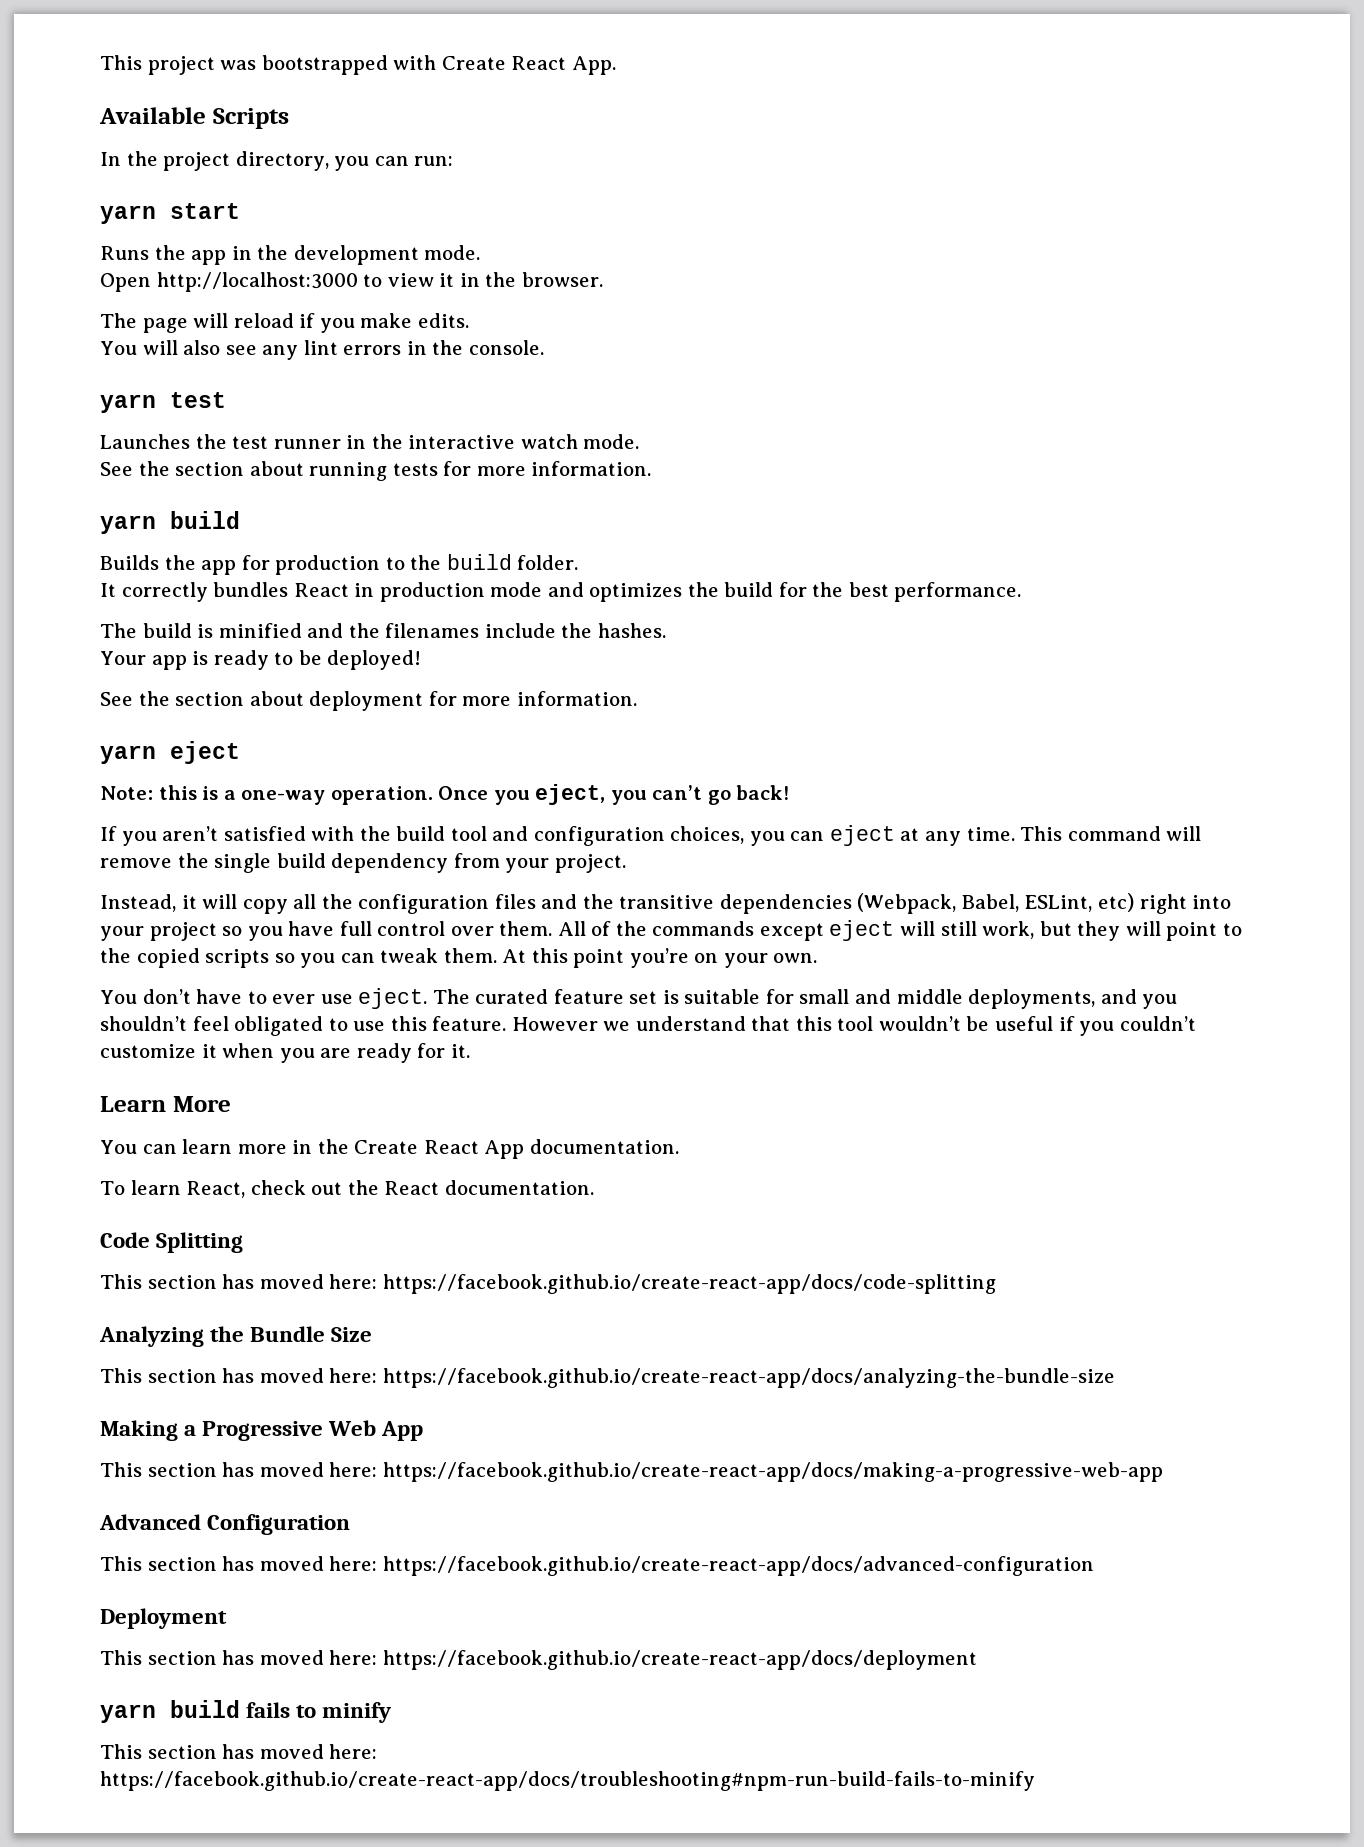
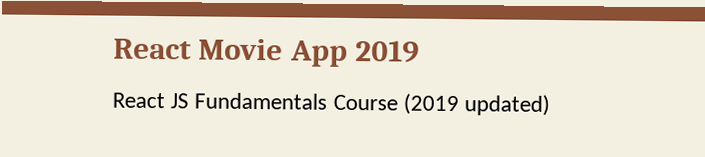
[100,55,616,75] [99,107,289,129] [100,151,454,171] [100,203,240,224] [100,245,481,265] [100,272,603,292] [100,313,469,333] [100,340,544,360] [100,392,226,413] [100,434,640,449] [100,461,652,481] [100,511,240,534] [100,554,579,575] [100,582,1022,602] [100,623,666,638] [100,650,422,670] [100,691,637,711] [100,741,240,764] [100,784,790,805] [100,825,1202,846] [100,853,626,873] [100,893,1232,914] [100,920,1242,941] [100,948,818,968] [100,988,1178,1009] [100,1016,1196,1036] [100,1043,470,1063] [100,1096,231,1112] [100,1139,679,1159] [100,1180,594,1198] [100,1232,244,1253] [100,1274,996,1294] [99,1326,373,1347] [100,1368,1115,1388] [100,1420,424,1441] [100,1462,1163,1482] [99,1514,351,1535] [100,1556,1094,1576] [100,1608,227,1629] [100,1650,977,1670] [100,1700,392,1723] [100,1744,378,1759] [100,1771,1035,1791] This project was bootstrapped with Create React App. // Available Scripts // In the project directory, you can run: // yarn start // Runs the app in the development mode. // Open http://localhost:3000 to view it in the browser. // The page will reload if you make edits. // You will also see any lint errors in the console. // yarn test // Launches the test runner in the interactive watch mode. // See the section about running tests for more information. // yarn build // Builds the app for production to the build folder. // It correctly bundles React in production mode and optimizes the build for the best performance. // The build is minified and the filenames include the hashes. // Your app is ready to be deployed! // See the section about deployment for more information. // yarn eject // Note: this is a one-way operation. Once you eject, you can’t go back! // If you aren’t satisfied with the build tool and configuration choices, you can eject at any time. This command will remove the single build dependency from your project. // Instead, it will copy all the configuration files and the transitive dependencies (Webpack, Babel, ESLint, etc) right into your project so you have full control over them. All of the commands except eject will still work, but they will point to the copied scripts so you can tweak them. At this point you’re on your own. // You don’t have to ever use eject. The curated feature set is suitable for small and middle deployments, and you shouldn’t feel obligated to use this feature. However we understand that this tool wouldn’t be useful if you couldn’t customize it when you are ready for it. // Learn More // You can learn more in the Create React App documentation. // To learn React, check out the React documentation. // Code Splitting // This section has moved here: https://facebook.github.io/create-react-app/docs/code-splitting // Analyzing the Bundle Size // This section has moved here: https://facebook.github.io/create-react-app/docs/analyzing-the-bundle-size // Making a Progressive Web App // This section has moved here: https://facebook.github.io/create-react-app/docs/making-a-progressive-web-app // Advanced Configuration // This section has moved here: https://facebook.github.io/create-react-app/docs/advanced-configuration // Deployment // This section has moved here: https://facebook.github.io/create-react-app/docs/deployment // yarn build fails to minify // This section has moved here: https://facebook.github.io/create-react-app/docs/troubleshooting#npm-run-build-fails-to-minify -> [113,38,421,67] [112,92,551,116] React Movie App 2019 // React JS Fundamentals Course (2019 updated)

